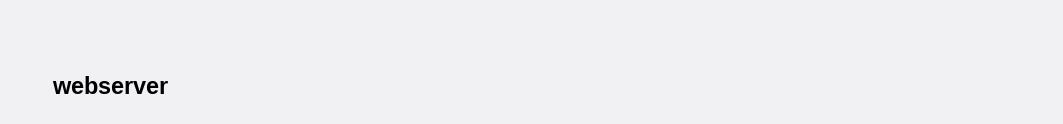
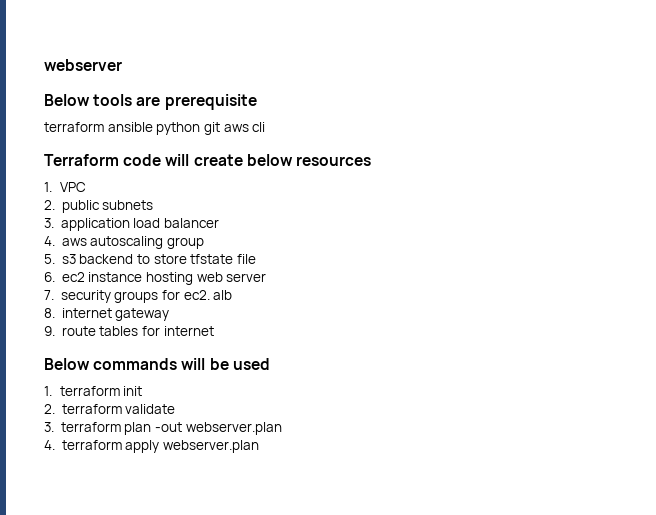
(168, 85) none -> [44,94,257,110] [44,122,266,135] [44,154,371,166] [44,182,86,192] [44,200,154,213] [44,218,220,231] [44,236,205,249] [44,254,256,264] [44,272,267,285] [44,290,233,303] [44,308,170,321] [44,326,214,336] [44,358,270,370] [44,386,143,396] [44,404,176,414] [44,422,282,435] [44,440,260,453] // Below tools are prerequisite // terraform ansible python git aws cli // Terraform code will create below resources // 1. VPC // 2. public subnets // 3. application load balancer // 4. aws autoscaling group // 5. s3 backend to store tfstate file // 6. ec2 instance hosting web server // 7. security groups for ec2. alb // 8. internet gateway // 9. route tables for internet // Below commands will be used // 1. terraform init // 2. terraform validate // 3. terraform plan -out webserver.plan // 4. terraform apply webserver.plan

